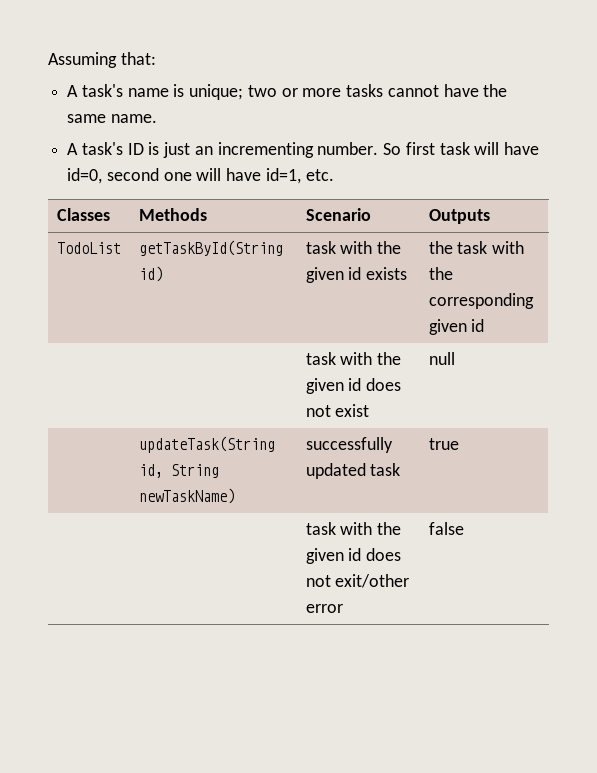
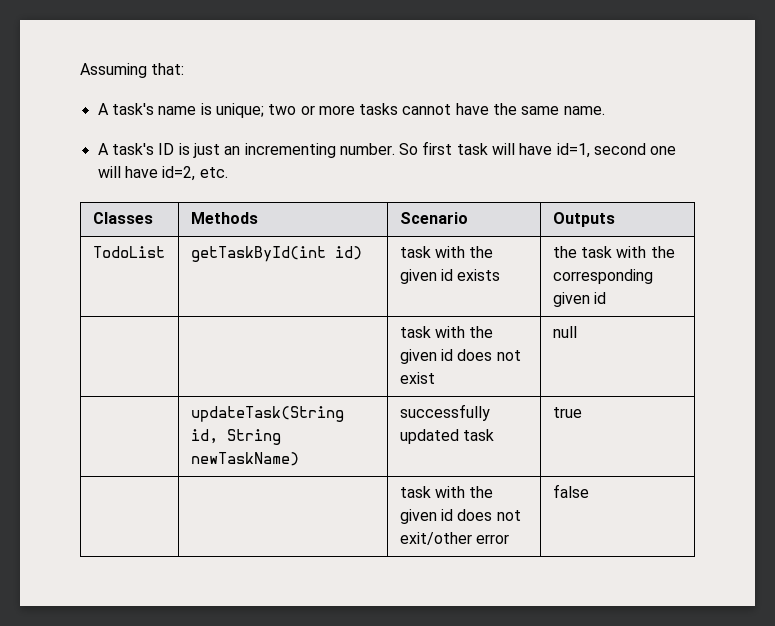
[67,168,103,184] id=0, -> [556,143,590,158] id=1,
[265,168,301,184] id=1, -> [162,166,196,181] id=2,
[138,240,283,256] getTaskById(String -> [190,246,326,262] getTaskById(int

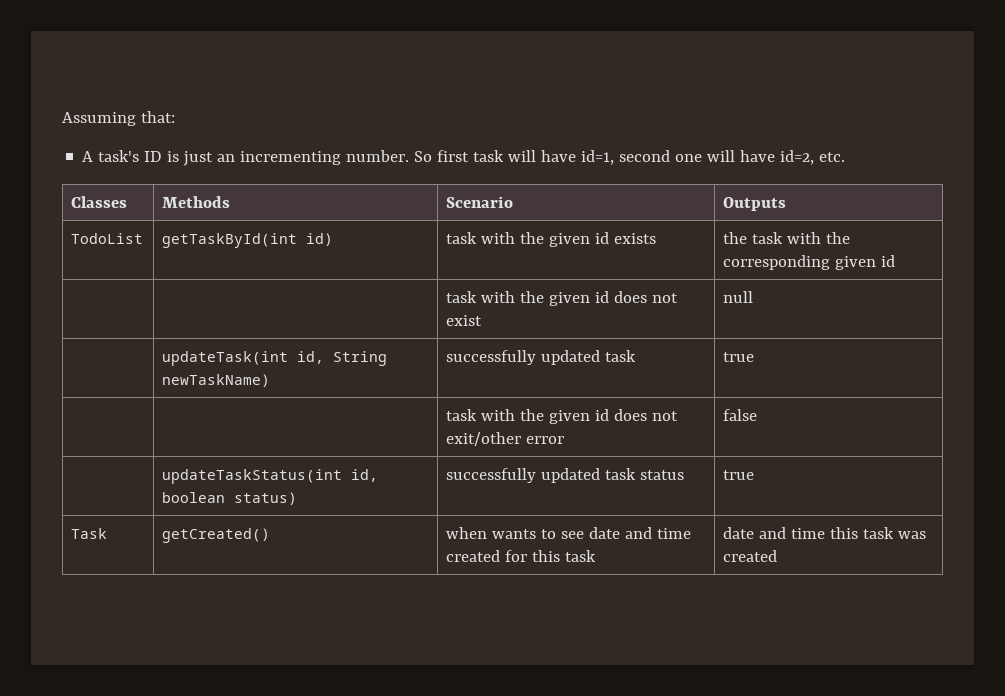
[97,103,605,118] // A task's name is unique; two or more tasks cannot have the same name. -> (175, 117) none
[190,406,344,422] updateTask(String -> [162,351,289,366] updateTask(int
(589, 491) none -> [162,469,379,484] [162,492,298,505] [446,468,685,483] [723,470,755,480] [71,528,108,539] [162,528,271,543] [446,527,692,539] [446,550,597,562] [723,527,927,539] [723,550,778,562] // | updateTaskStatus(int id, boolean status) | successfully updated task status | true // Task | getCreated() | when wants to see date and time created for this task | date and time this task was created

